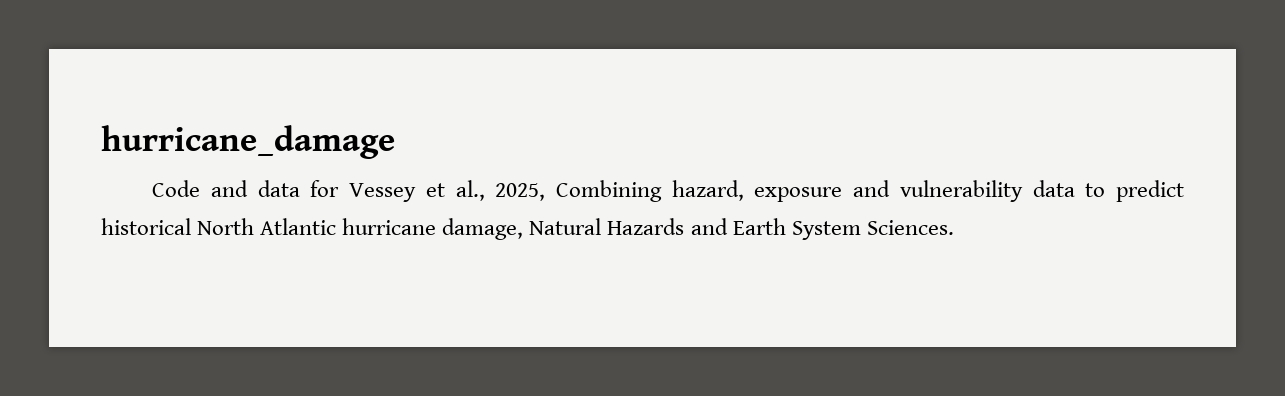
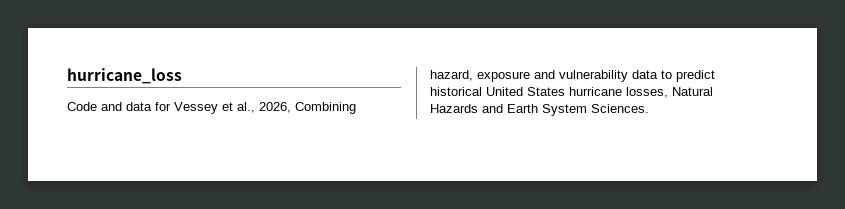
[101,125,395,159] hurricane_damage -> [67,68,182,84] hurricane_loss
[495,183,546,201] 2025, -> [259,102,291,113] 2026,
[197,218,524,240] North Atlantic hurricane damage, -> [486,87,668,98] United States hurricane losses,

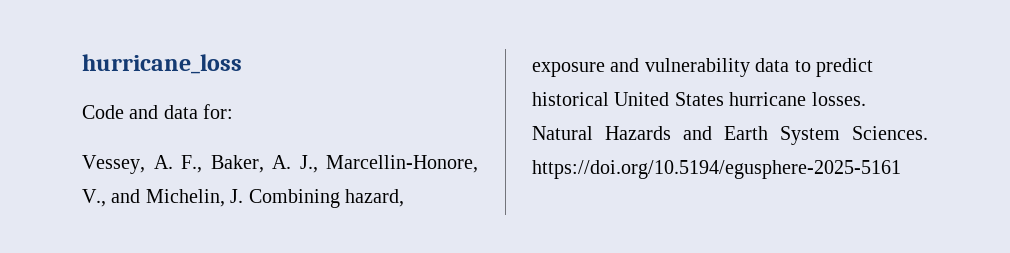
[155,102,291,114] for Vessey et al., 2026, -> [203,104,234,119] [82,155,478,174] [82,189,244,207] for: // Vessey, A. F., Baker, A. J., Marcellin-Honore, V., and Michelin, J.
[626,87,668,98] losses, -> [811,92,866,106] losses.
(649, 108) none -> [532,160,901,179] https://doi.org/10.5194/egusphere-2025-5161

